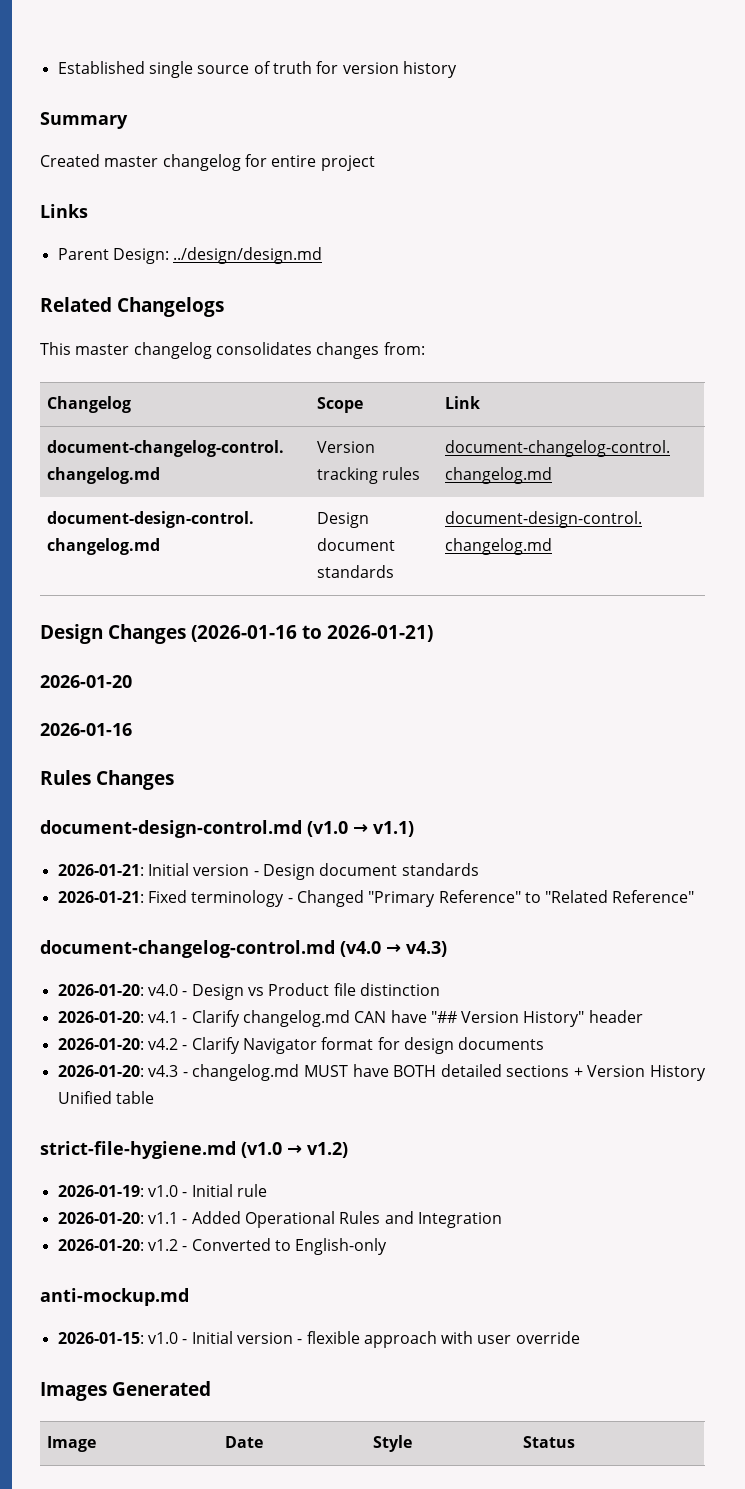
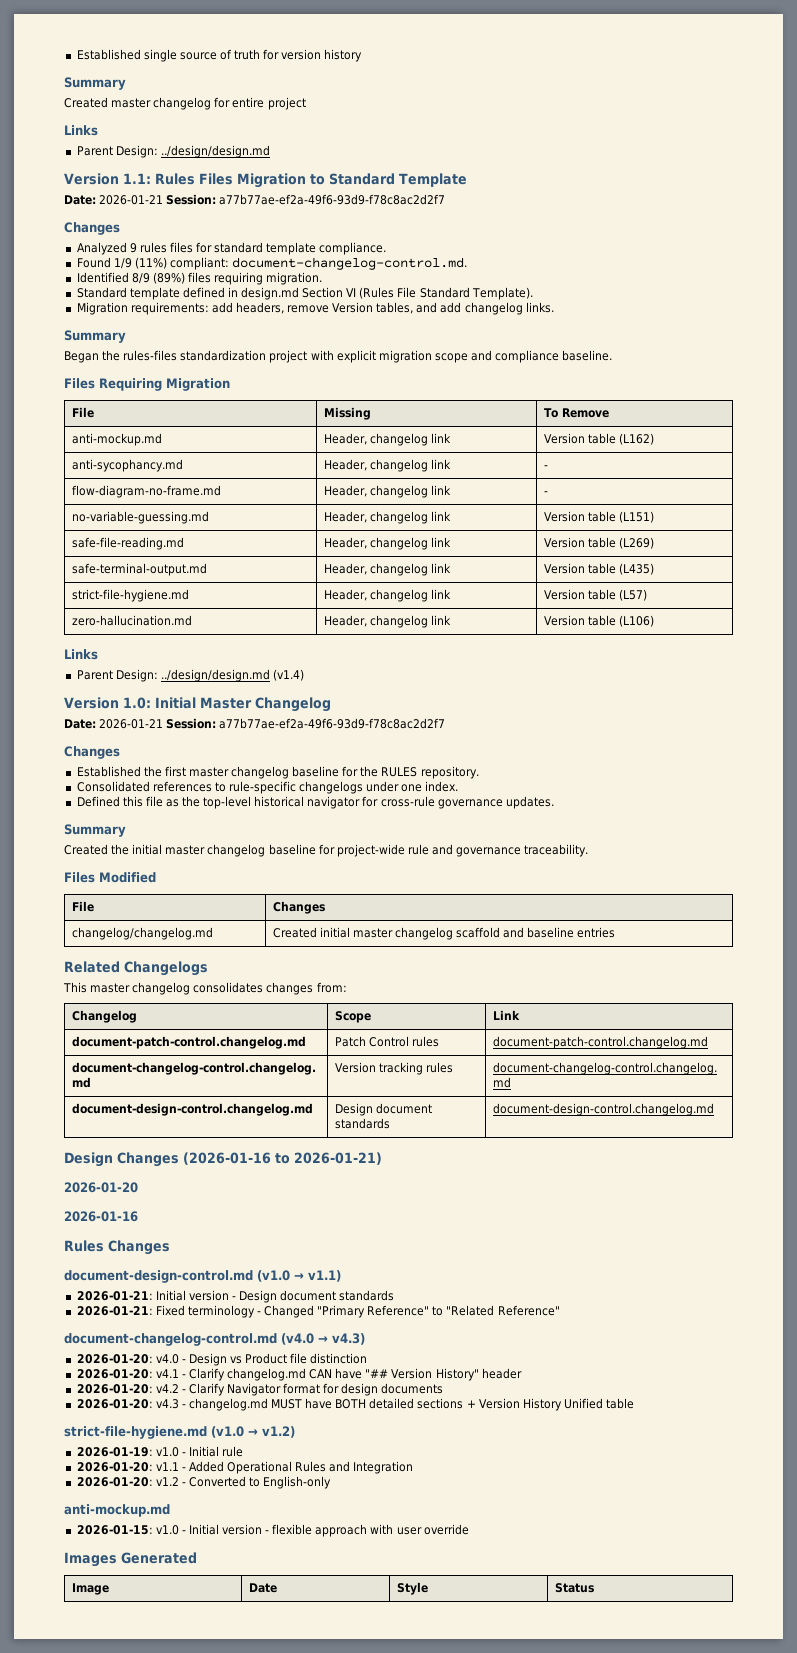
(323, 255) none -> [64,173,467,188] [64,194,446,205] [64,222,120,235] [76,242,387,255] [76,257,468,270] [76,272,323,285] [76,287,533,300] [76,302,554,315] [64,330,126,343] [64,350,613,363] [64,378,230,391] [71,407,94,418] [323,407,371,420] [543,408,609,418] [71,433,162,446] [323,433,451,446] [543,433,654,445] [71,459,183,472] [323,459,451,472] [543,465,548,469] [71,485,221,498] [323,485,451,498] [543,491,548,495] [71,511,209,524] [323,511,451,524] [543,511,654,523] [71,537,184,550] [323,537,451,550] [543,537,654,549] [71,563,207,576] [323,563,451,576] [543,563,654,575] [71,589,189,602] [323,589,451,602] [543,589,647,601] [71,615,192,626] [323,615,451,628] [543,615,654,627] [64,649,98,660] [76,669,304,682] [64,697,331,712] [64,718,446,729] [64,746,120,759] [76,766,479,779] [76,781,459,794] [76,796,554,809] [64,824,126,837] [64,844,589,857] [64,872,156,883] [71,901,94,912] [272,901,325,914] [71,927,213,940] [272,927,616,940] // Version 1.1: Rules Files Migration to Standard Template // Date: 2026-01-21 Session: a77b77ae-ef2a-49f6-93d9-f78c8ac2d2f7 // Changes // Analyzed 9 rules files for standard template compliance. // Found 1/9 (11%) compliant: document-changelog-control.md. // Identified 8/9 (89%) files requiring migration. // Standard template defined in design.md Section VI (Rules File Standard Template). // Migration requirements: add headers, remove Version tables, and add changelog links. // Summary // Began the rules-files standardization project with explicit migration scope and compliance baseline. // Files Requiring Migration // File | Missing | To Remove // anti-mockup.md | Header, changelog link | Version table (L162) // anti-sycophancy.md | Header, changelog link | - // flow-diagram-no-frame.md | Header, changelog link | - // no-variable-guessing.md | Header, changelog link | Version table (L151) // safe-file-reading.md | Header, changelog link | Version table (L269) // safe-terminal-output.md | Header, changelog link | Version table (L435) // strict-file-hygiene.md | Header, changelog link | Version table (L57) // zero-hallucination.md | Header, changelog link | Version table (L106) // Links // Parent Design: ../design/design.md (v1.4) // Version 1.0: Initial Master Changelog // Date: 2026-01-21 Session: a77b77ae-ef2a-49f6-93d9-f78c8ac2d2f7 // Changes // Established the first master changelog baseline for the RULES repository. // Consolidated references to rule-specific changelogs under one index. // Defined this file as the top-level historical navigator for cross-rule governance updates. // Summary // Created the initial master changelog baseline for project-wide rule and governance traceability. // Files Modified // File | Changes // changelog/changelog.md | Created initial master changelog scaffold and baseline entries
(480, 402) none -> [71,1036,306,1049] [334,1036,439,1047] [492,1036,708,1049] // document-patch-control.changelog.md | Patch Control rules | document-patch-control.changelog.md

